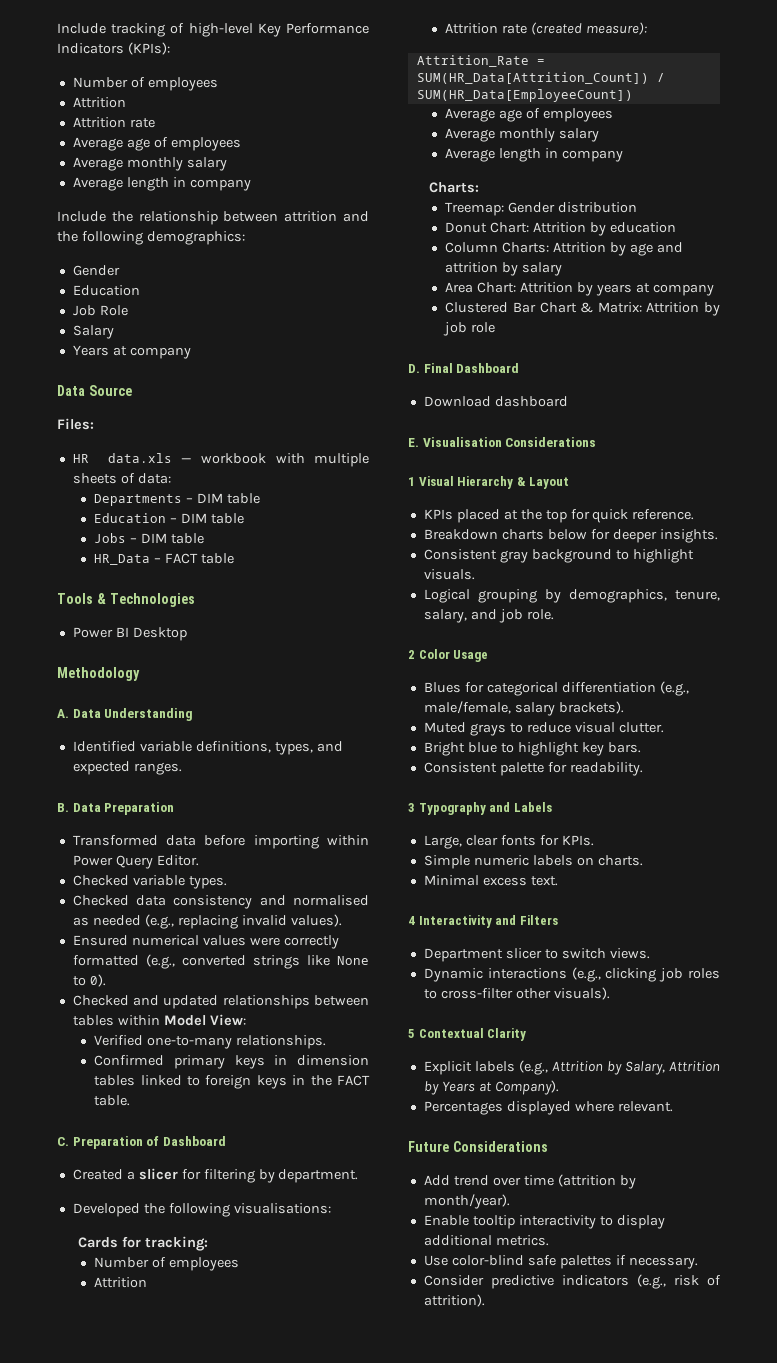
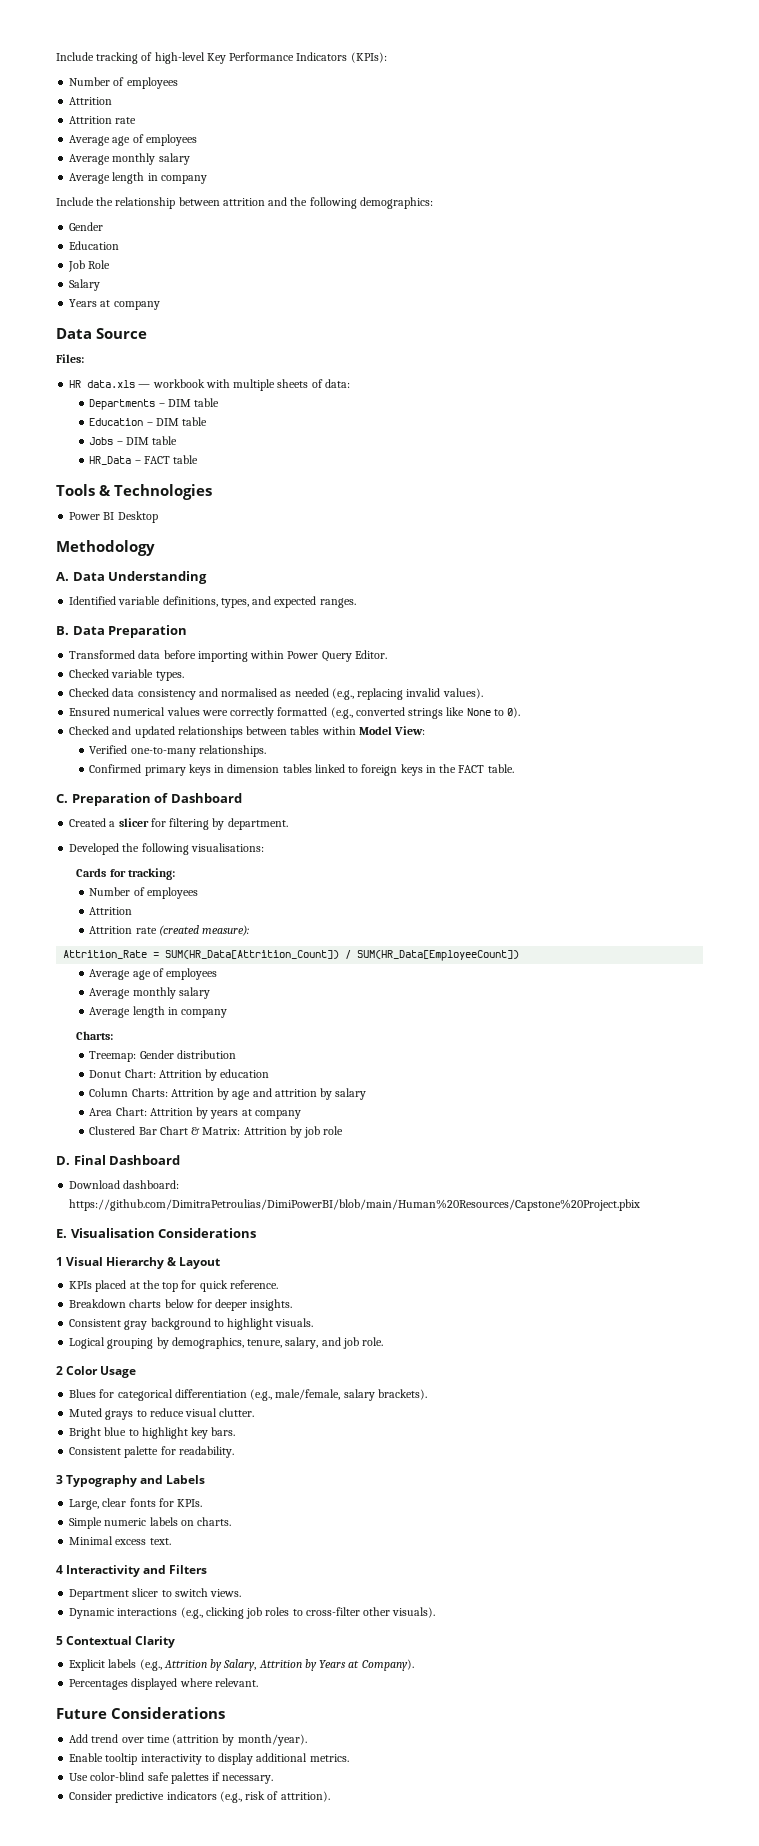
[494,396,568,407] dashboard -> [123,1180,180,1189] [69,1199,641,1211] dashboard: https://github.com/DimitraPetroulias/DimiPowerBI/blob/main/Human%20Resources/Capstone%20Project.pbix

